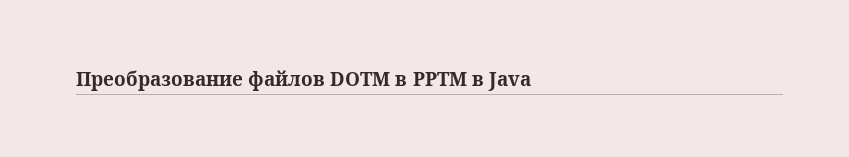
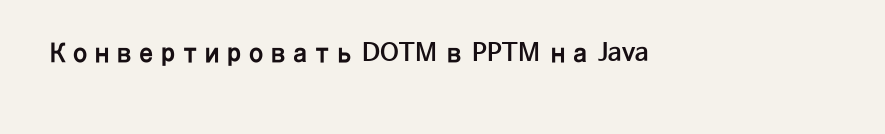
[76,70,326,91] Преобразование файлов -> [47,42,355,66] Конвертировать
[471,75,484,86] в -> [546,47,591,63] на

